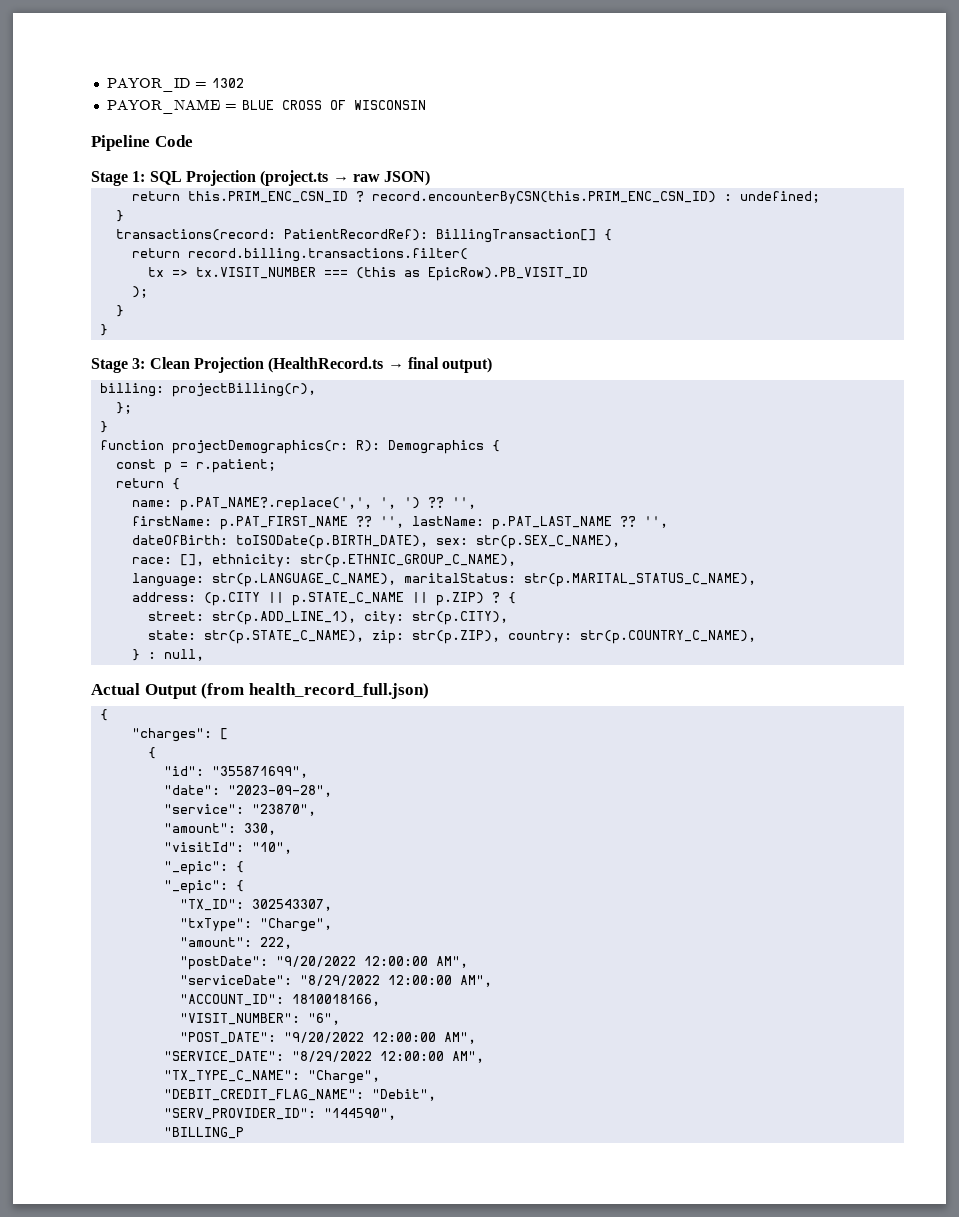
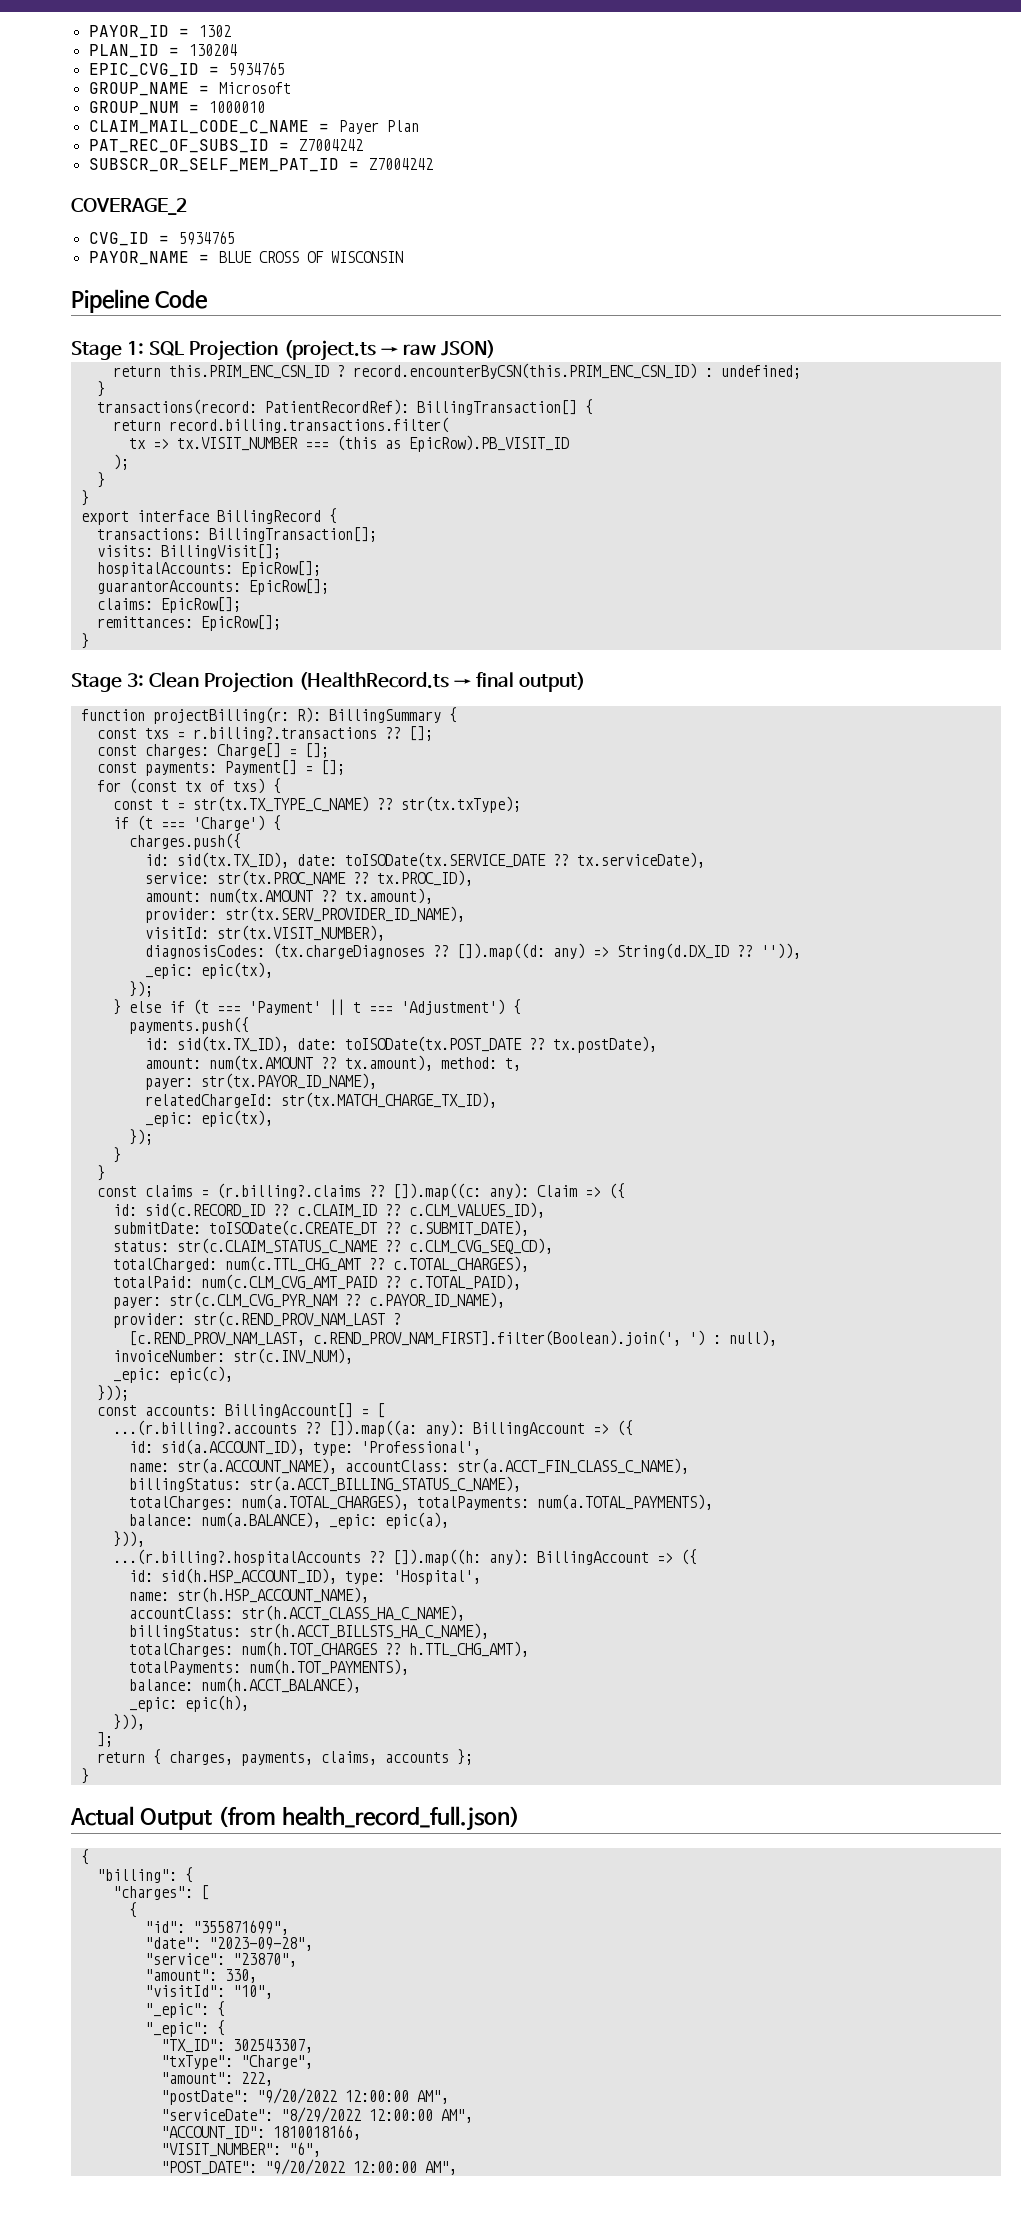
(244, 83) none -> [88,44,237,58] [88,62,285,77] [88,82,291,96] [88,101,265,115] [88,120,419,134] [88,139,363,153] [88,158,433,172] [71,198,187,215] [88,231,235,246] // PLAN_ID = 130204 // EPIC_CVG_ID = 5934765 // GROUP_NAME = Microsoft // GROUP_NUM = 1000010 // CLAIM_MAIL_CODE_C_NAME = Payer Plan // PAT_REC_OF_SUBS_ID = Z7004242 // SUBSCR_OR_SELF_MEM_PAT_ID = Z7004242 // COVERAGE_2 // CVG_ID = 5934765
(108, 330) none -> [80,508,337,525] [96,527,377,542] [96,544,281,559] [96,561,321,577] [96,579,329,595] [96,597,241,613] [96,615,281,631] [80,633,89,649] // export interface BillingRecord { // transactions: BillingTransaction[]; // visits: BillingVisit[]; // hospitalAccounts: EpicRow[]; // guarantorAccounts: EpicRow[]; // claims: EpicRow[]; // remittances: EpicRow[]; // }
[99,383,316,397] [115,402,132,414] [99,421,108,433] [99,440,500,454] [115,459,276,473] [115,478,180,490] [131,497,476,511] [131,516,668,530] [131,535,620,549] [131,554,516,568] [131,573,756,587] [131,592,516,606] [147,611,508,625] [147,630,756,644] [131,649,204,661] billing: projectBilling(r), // }; // } // function projectDemographics(r: R): Demographics { // const p = r.patient; // return { // name: p.PAT_NAME?.replace(',', ', ') ?? '', // firstName: p.PAT_FIRST_NAME ?? '', lastName: p.PAT_LAST_NAME ?? '', // dateOfBirth: toISODate(p.BIRTH_DATE), sex: str(p.SEX_C_NAME), // race: [], ethnicity: str(p.ETHNIC_GROUP_C_NAME), // language: str(p.LANGUAGE_C_NAME), maritalStatus: str(p.MARITAL_STATUS_C_NAME), // address: (p.CITY || p.STATE_C_NAME || p.ZIP) ? { // street: str(p.ADD_LINE_1), city: str(p.CITY), // state: str(p.STATE_C_NAME), zip: str(p.ZIP), country: str(p.COUNTRY_C_NAME), // } : null, -> [80,707,457,724] [96,726,433,741] [96,743,329,758] [96,760,345,776] [96,778,281,794] [112,796,521,813] [112,815,281,831] [128,833,241,850] [144,852,705,868] [144,870,473,886] [144,888,433,904] [144,906,465,923] [144,925,385,941] [144,943,801,960] [144,962,273,979] [128,981,153,997] [112,999,521,1015] [128,1017,249,1034] [144,1036,657,1053] [144,1055,521,1071] [144,1073,377,1090] [144,1092,497,1108] [144,1110,273,1127] [128,1129,153,1145] [112,1147,121,1163] [96,1165,105,1181] [96,1183,625,1200] [112,1202,545,1218] [112,1220,529,1236] [112,1238,553,1254] [112,1256,529,1272] [112,1274,521,1290] [112,1292,505,1309] [112,1311,401,1328] [128,1330,777,1346] [112,1348,353,1364] [112,1366,233,1383] [96,1385,129,1401] [96,1403,385,1418] [112,1420,633,1437] [128,1439,481,1456] [128,1458,689,1474] [128,1476,521,1492] [128,1494,713,1510] [128,1512,449,1529] [112,1531,145,1547] [112,1549,697,1566] [128,1568,481,1585] [128,1587,369,1603] [128,1605,465,1621] [128,1623,489,1639] [128,1641,529,1657] [128,1659,409,1675] [128,1677,361,1693] [128,1695,249,1712] [112,1714,145,1730] [96,1732,113,1747] [96,1749,473,1766] [80,1768,89,1784] function projectBilling(r: R): BillingSummary { // const txs = r.billing?.transactions ?? []; // const charges: Charge[] = []; // const payments: Payment[] = []; // for (const tx of txs) { // const t = str(tx.TX_TYPE_C_NAME) ?? str(tx.txType); // if (t === 'Charge') { // charges.push({ // id: sid(tx.TX_ID), date: toISODate(tx.SERVICE_DATE ?? tx.serviceDate), // service: str(tx.PROC_NAME ?? tx.PROC_ID), // amount: num(tx.AMOUNT ?? tx.amount), // provider: str(tx.SERV_PROVIDER_ID_NAME), // visitId: str(tx.VISIT_NUMBER), // diagnosisCodes: (tx.chargeDiagnoses ?? []).map((d: any) => String(d.DX_ID ?? '')), // _epic: epic(tx), // }); // } else if (t === 'Payment' || t === 'Adjustment') { // payments.push({ // id: sid(tx.TX_ID), date: toISODate(tx.POST_DATE ?? tx.postDate), // amount: num(tx.AMOUNT ?? tx.amount), method: t, // payer: str(tx.PAYOR_ID_NAME), // relatedChargeId: str(tx.MATCH_CHARGE_TX_ID), // _epic: epic(tx), // }); // } // } // const claims = (r.billing?.claims ?? []).map((c: any): Claim => ({ // id: sid(c.RECORD_ID ?? c.CLAIM_ID ?? c.CLM_VALUES_ID), // submitDate: toISODate(c.CREATE_DT ?? c.SUBMIT_DATE), // status: str(c.CLAIM_STATUS_C_NAME ?? c.CLM_CVG_SEQ_CD), // totalCharged: num(c.TTL_CHG_AMT ?? c.TOTAL_CHARGES), // totalPaid: num(c.CLM_CVG_AMT_PAID ?? c.TOTAL_PAID), // payer: str(c.CLM_CVG_PYR_NAM ?? c.PAYOR_ID_NAME), // provider: str(c.REND_PROV_NAM_LAST ? // [c.REND_PROV_NAM_LAST, c.REND_PROV_NAM_FIRST].filter(Boolean).join(', ') : null), // invoiceNumber: str(c.INV_NUM), // _epic: epic(c), // })); // const accounts: BillingAccount[] = [ // ...(r.billing?.accounts ?? []).map((a: any): BillingAccount => ({ // id: sid(a.ACCOUNT_ID), type: 'Professional', // name: str(a.ACCOUNT_NAME), accountClass: str(a.ACCT_FIN_CLASS_C_NAME), // billingStatus: str(a.ACCT_BILLING_STATUS_C_NAME), // totalCharges: num(a.TOTAL_CHARGES), totalPayments: num(a.TOTAL_PAYMENTS), // balance: num(a.BALANCE), _epic: epic(a), // })), // ...(r.billing?.hospitalAccounts ?? []).map((h: any): BillingAccount => ({ // id: sid(h.HSP_ACCOUNT_ID), type: 'Hospital', // name: str(h.HSP_ACCOUNT_NAME), // accountClass: str(h.ACCT_CLASS_HA_C_NAME), // billingStatus: str(h.ACCT_BILLSTS_HA_C_NAME), // totalCharges: num(h.TOT_CHARGES ?? h.TTL_CHG_AMT), // totalPayments: num(h.TOT_PAYMENTS), // balance: num(h.ACCT_BALANCE), // _epic: epic(h), // })), // ]; // return { charges, payments, claims, accounts }; // }
(108, 715) none -> [96,1867,193,1883] // "billing": {
[163,1051,484,1063] [163,1070,380,1084] [163,1089,436,1101] [163,1108,396,1120] [163,1127,244,1139] // "SERVICE_DATE": "8/29/2022 12:00:00 AM", // "TX_TYPE_C_NAME": "Charge", // "DEBIT_CREDIT_FLAG_NAME": "Debit", // "SERV_PROVIDER_ID": "144590", // "BILLING_P -> (457, 2168) none

